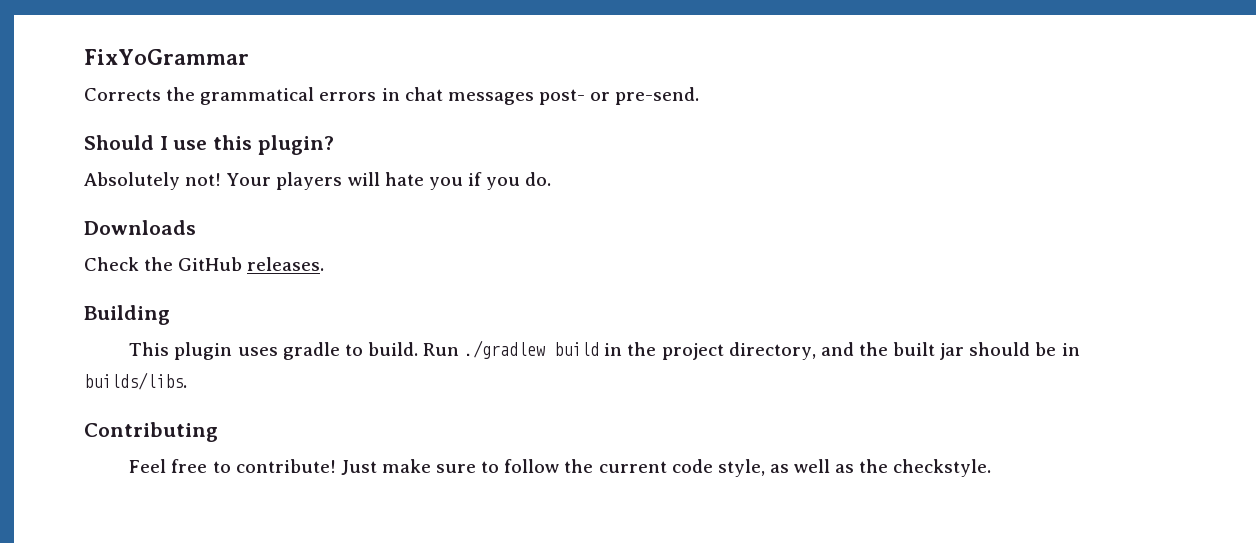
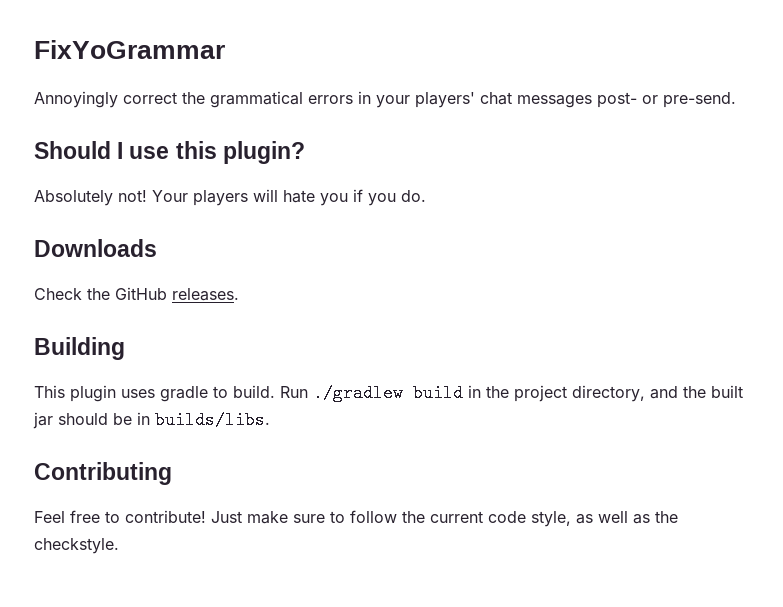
[84,88,161,101] Corrects -> [34,91,177,108] Annoyingly correct
(400, 94) none -> [376,92,475,108] your players'

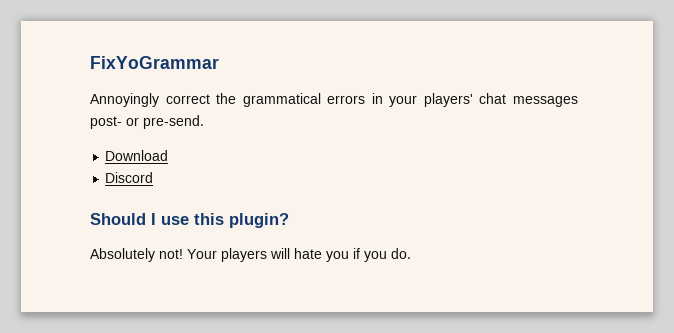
(736, 100) none -> [105,150,169,161] [105,172,154,183] // Download // Discord
[34,239,157,257] [34,287,239,301] [34,337,125,360] [34,384,743,402] [33,411,270,429] [34,462,172,485] [34,510,678,527] [34,538,119,554] // Downloads // Check the GitHub releases. // Building // This plugin uses gradle to build. Run ./gradlew build in the project directory, and the built jar should be in builds/libs. // Contributing // Feel free to contribute! Just make sure to follow the current code style, as well as the checkstyle. -> (411, 253) none

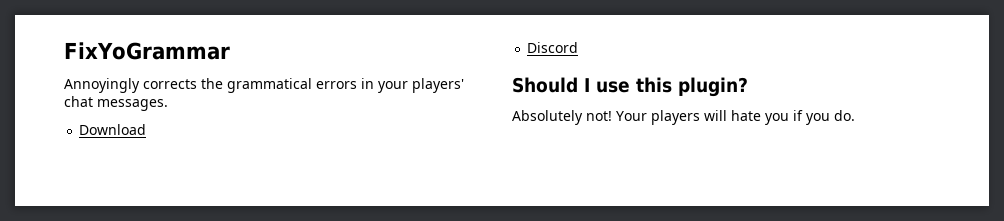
[165,94,210,104] correct -> [143,79,197,89] corrects
[512,96,578,107] [90,115,204,129] messages post- or pre-send. -> [97,99,168,111] messages.

